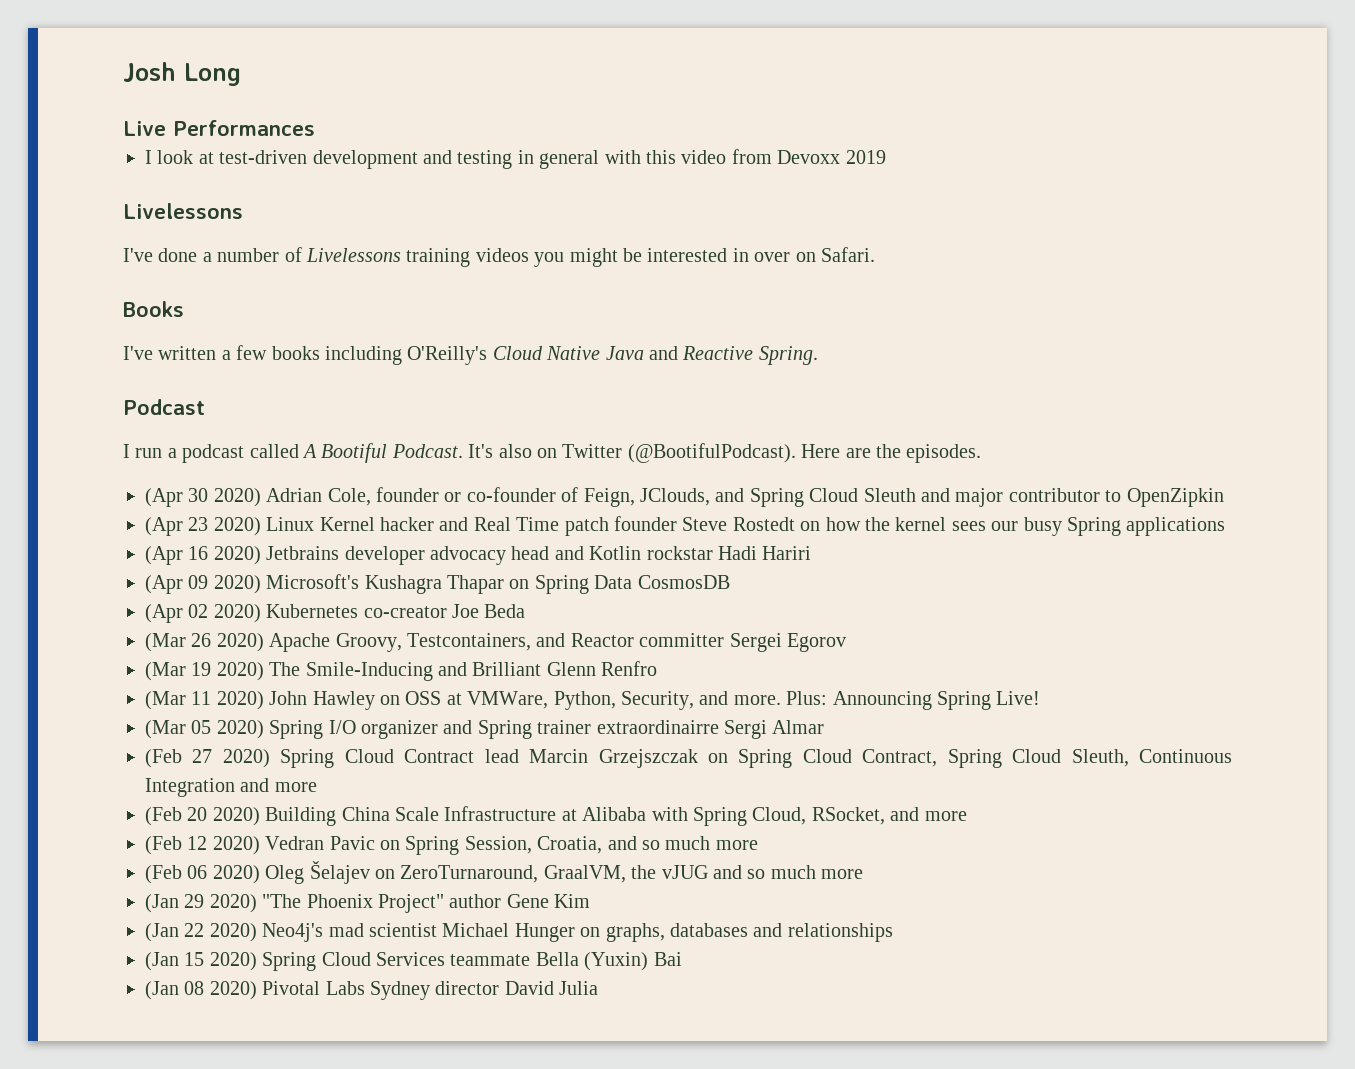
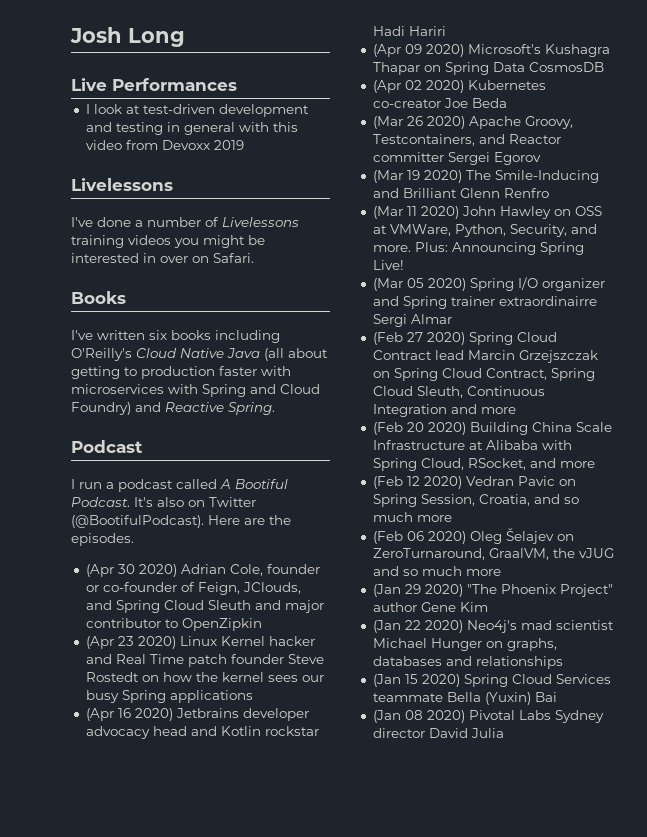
[221,345,268,360] a few -> [149,330,167,340] six
(644, 353) none -> [264,348,328,361] [71,366,291,379] [71,384,320,397] [71,402,131,415] (all about getting to production faster with microservices with Spring and Cloud Foundry)

